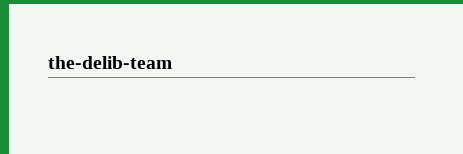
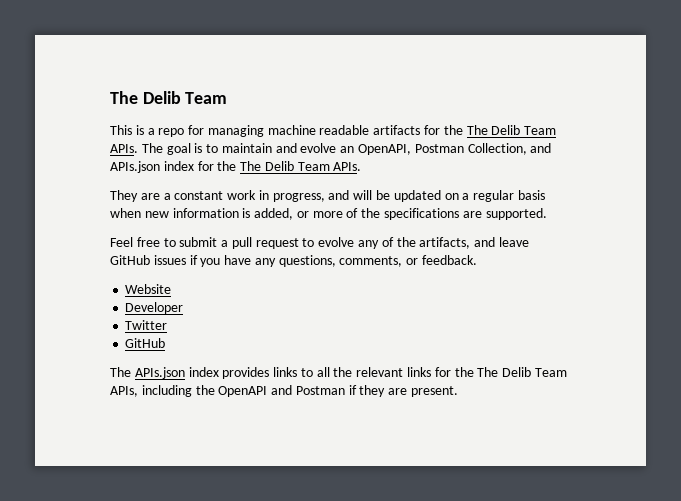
[48,56,172,69] the-delib-team -> [110,91,228,104] [110,125,557,137] [110,143,552,155] [110,161,362,173] [110,190,545,202] [110,208,547,220] [110,237,529,249] [110,255,478,267] [125,284,172,294] [125,302,184,314] [125,320,168,330] [125,338,166,348] [110,367,567,379] [110,385,459,397] The Delib Team // This is a repo for managing machine readable artifacts for the The Delib Team APIs. The goal is to maintain and evolve an OpenAPI, Postman Collection, and APIs.json index for the The Delib Team APIs. // They are a constant work in progress, and will be updated on a regular basis when new information is added, or more of the specifications are supported. // Feel free to submit a pull request to evolve any of the artifacts, and leave GitHub issues if you have any questions, comments, or feedback. // Website // Developer // Twitter // GitHub // The APIs.json index provides links to all the relevant links for the The Delib Team APIs, including the OpenAPI and Postman if they are present.

